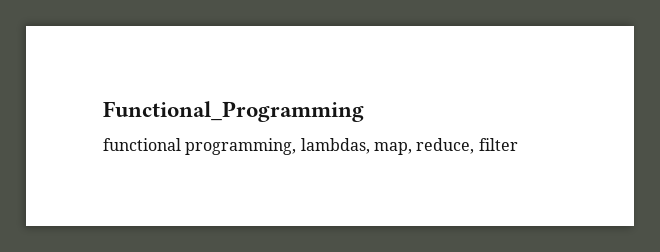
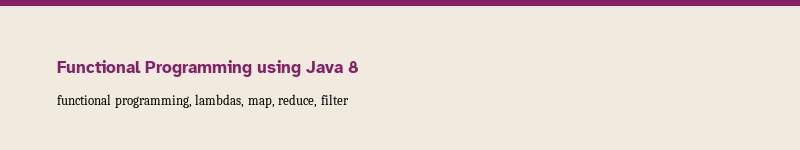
[103,101,364,122] Functional_Programming -> [57,60,359,77] Functional Programming using Java 8

